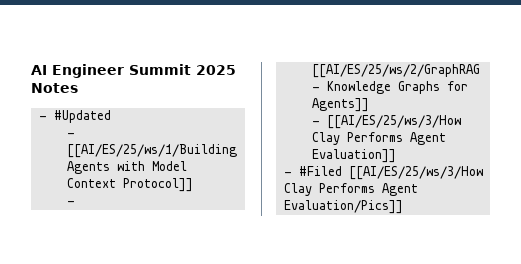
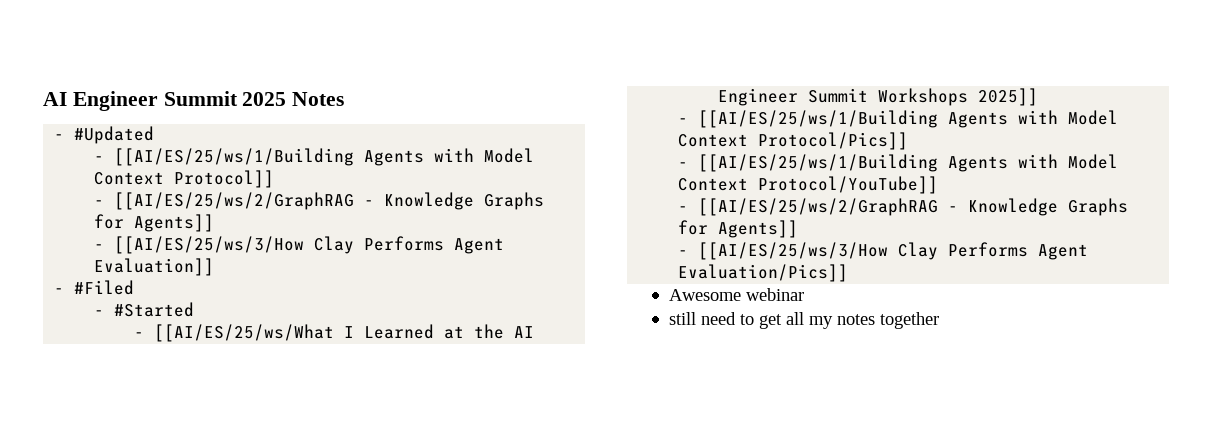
(342, 171) none -> [94,302,195,317] [134,324,535,342] [718,88,1039,106] [678,110,1119,128] [678,132,909,150] [678,154,1119,172] [678,176,939,194] [678,198,1129,216] [678,220,799,238] [678,250,689,256] // - #Started // - [[AI/ES/25/ws/What I Learned at the AI Engineer Summit Workshops 2025]] // - [[AI/ES/25/ws/1/Building Agents with Model Context Protocol/Pics]] // - [[AI/ES/25/ws/1/Building Agents with Model Context Protocol/YouTube]] // - [[AI/ES/25/ws/2/GraphRAG - Knowledge Graphs for Agents]] // -
(403, 207) none -> [668,288,804,301] [668,312,939,329] // Awesome webinar // still need to get all my notes together

